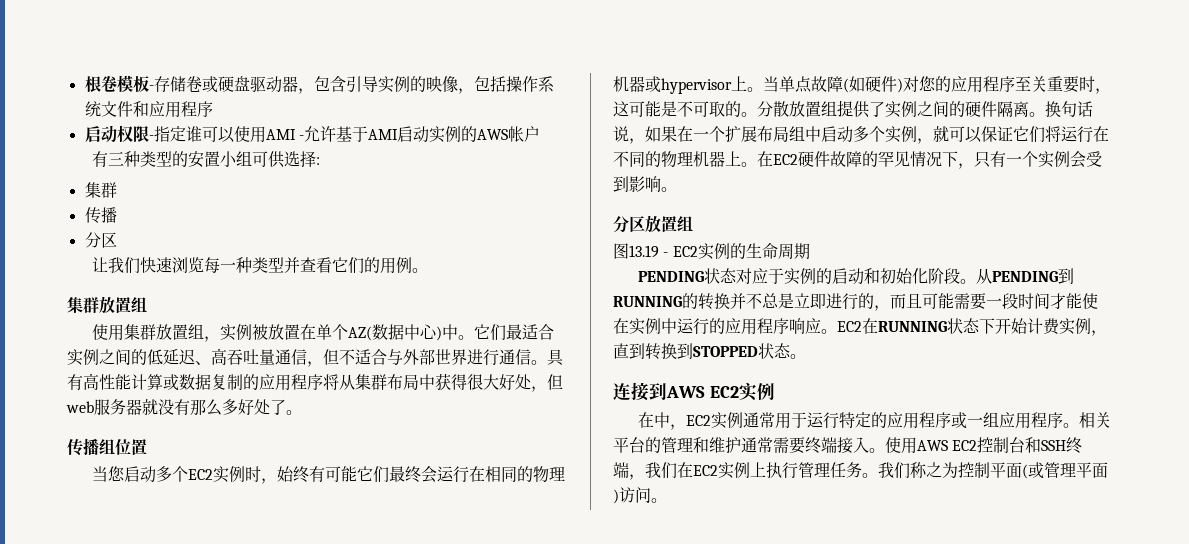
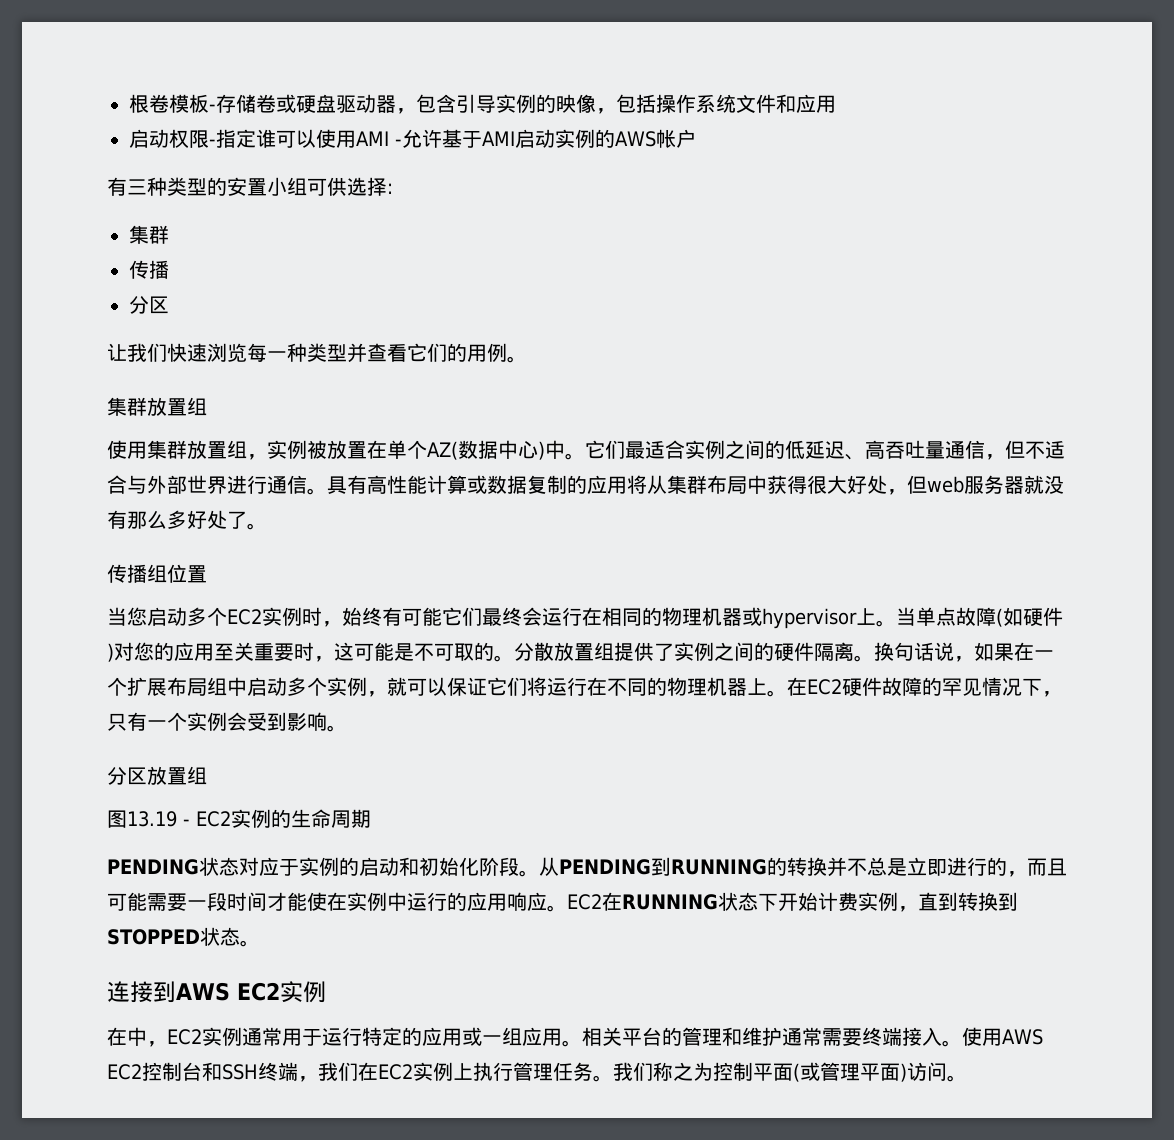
[180,101,213,117] 程序 -> (836, 104) none
[291,374,323,390] 程序 -> (627, 485) none
[983,76,1015,92] 程序 -> (214, 652) none
[757,318,789,334] 程序 -> (507, 902) none
[919,412,952,428] 程序 -> (462, 1037) none
[1031,412,1064,428] 程序 -> (562, 1037) none

